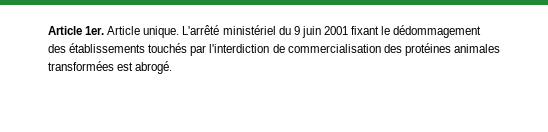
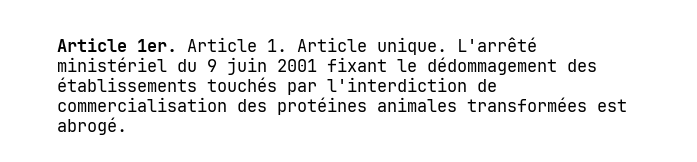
(141, 30) none -> [267,37,367,52] 1. Article

